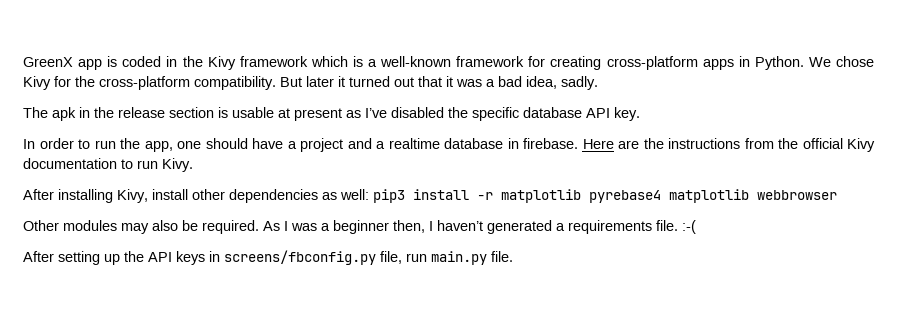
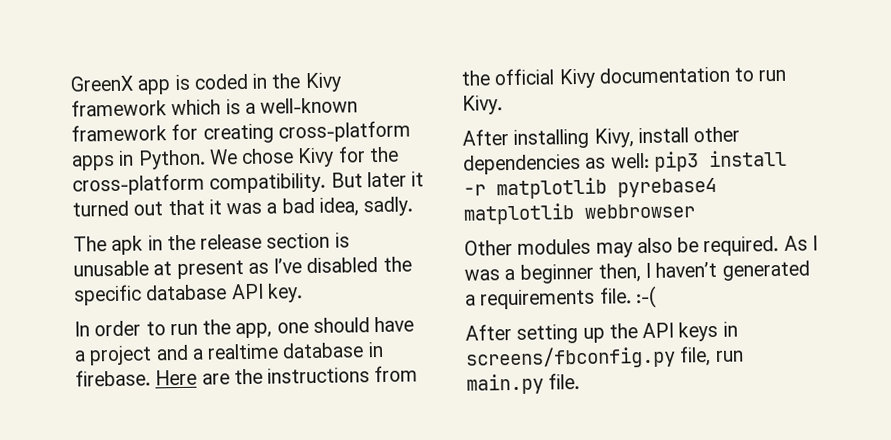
[232,107,274,118] usable -> [73,260,149,277] unusable

